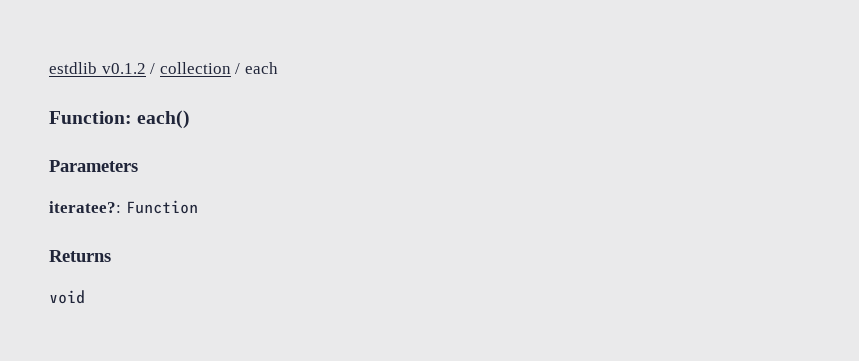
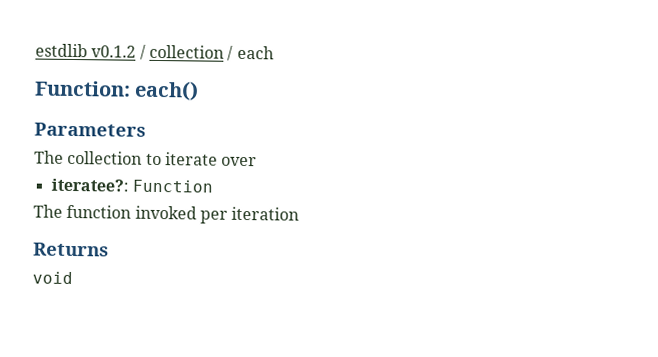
[49,200,198,214] iteratee?: Function -> [34,150,258,167] [50,178,213,193] [33,204,300,224] The collection to iterate over // iteratee?: Function // The function invoked per iteration

